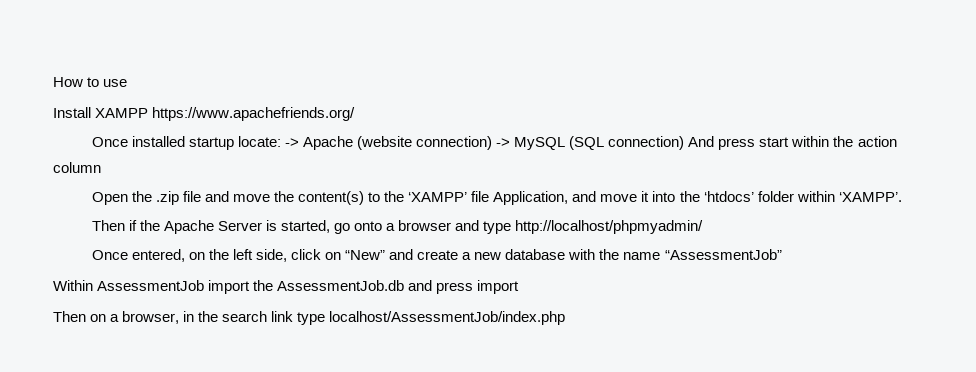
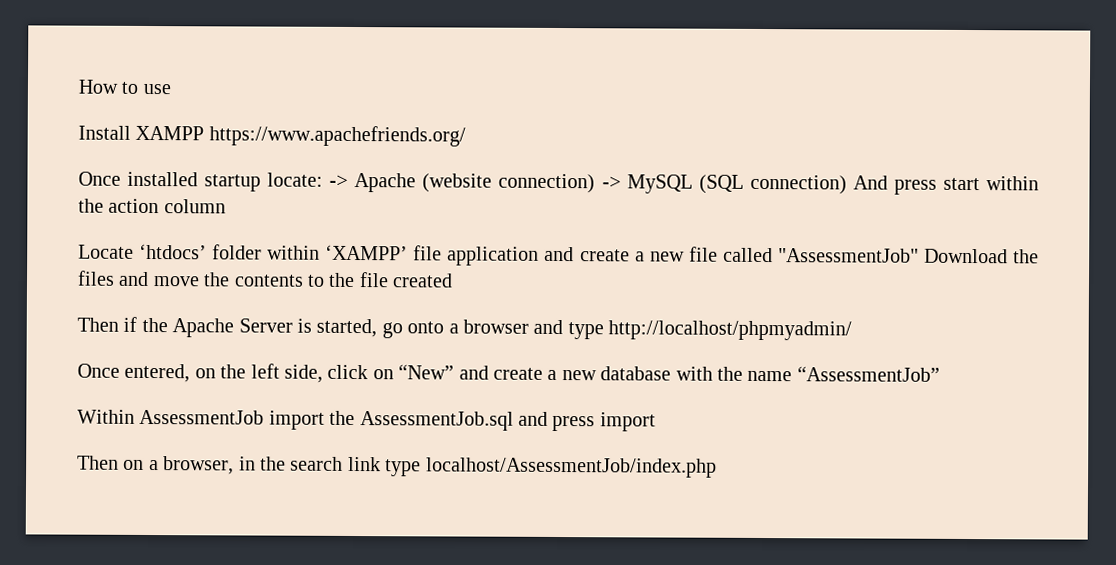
[91,191,201,205] Open the .zip file -> [78,243,1040,266] [77,270,115,286] Locate ‘htdocs’ folder within ‘XAMPP’ file application and create a new file called "AssessmentJob" Download the files
[298,191,365,205] content(s) -> [233,274,304,287] contents
[408,191,902,205] ‘XAMPP’ file Application, and move it into the ‘htdocs’ folder within ‘XAMPP’. -> [358,272,454,288] file created
[277,280,405,291] AssessmentJob.db -> [359,411,514,431] AssessmentJob.sql

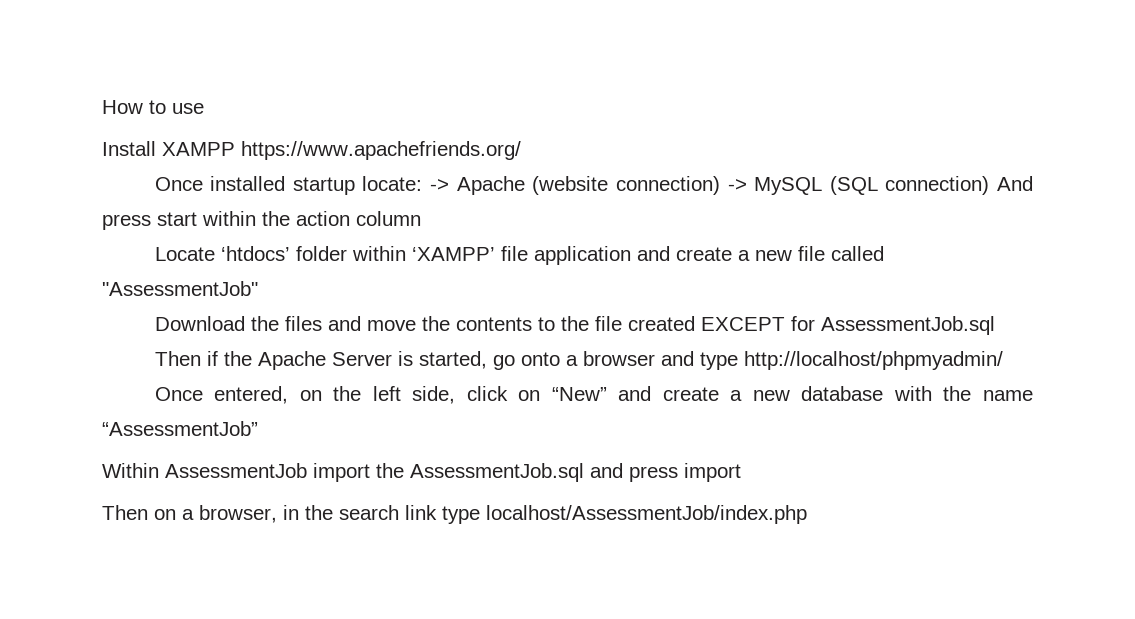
(919, 255) none -> (258, 288) //
(454, 280) none -> [700,316,995,335] EXCEPT for AssessmentJob.sql

